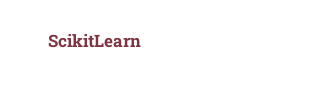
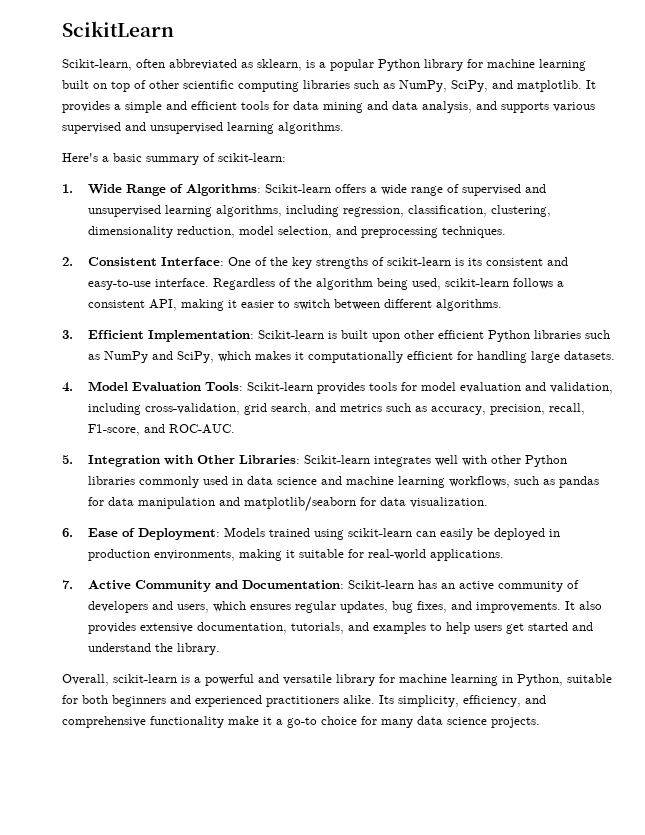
(141, 41) none -> [62,59,586,71] [62,80,596,92] [62,101,595,113] [62,122,344,134] [62,153,286,165] [62,184,546,196] [87,205,551,217] [87,226,506,238] [62,257,568,269] [87,278,564,290] [87,299,502,311] [62,330,610,342] [87,351,615,363] [62,381,613,394] [87,403,585,415] [87,424,235,436] [62,455,567,467] [87,476,599,488] [87,496,488,512] [62,527,560,540] [87,549,504,561] [62,580,579,592] [87,601,602,613] [87,622,593,634] [87,643,220,655] [62,674,612,686] [62,695,546,707] [62,716,540,728] // Scikit-learn, often abbreviated as sklearn, is a popular Python library for machine learning built on top of other scientific computing libraries such as NumPy, SciPy, and matplotlib. It provides a simple and efficient tools for data mining and data analysis, and supports various supervised and unsupervised learning algorithms. // Here's a basic summary of scikit-learn: // 1. Wide Range of Algorithms: Scikit-learn offers a wide range of supervised and unsupervised learning algorithms, including regression, classification, clustering, dimensionality reduction, model selection, and preprocessing techniques. // 2. Consistent Interface: One of the key strengths of scikit-learn is its consistent and easy-to-use interface. Regardless of the algorithm being used, scikit-learn follows a consistent API, making it easier to switch between different algorithms. // 3. Efficient Implementation: Scikit-learn is built upon other efficient Python libraries such as NumPy and SciPy, which makes it computationally efficient for handling large datasets. // 4. Model Evaluation Tools: Scikit-learn provides tools for model evaluation and validation, including cross-validation, grid search, and metrics such as accuracy, precision, recall, F1-score, and ROC-AUC. // 5. Integration with Other Libraries: Scikit-learn integrates well with other Python libraries commonly used in data science and machine learning workflows, such as pandas for data manipulation and matplotlib/seaborn for data visualization. // 6. Ease of Deployment: Models trained using scikit-learn can easily be deployed in production environments, making it suitable for real-world applications. // 7. Active Community and Documentation: Scikit-learn has an active community of developers and users, which ensures regular updates, bug fixes, and improvements. It also provides extensive documentation, tutorials, and examples to help users get started and understand the library. // Overall, scikit-learn is a powerful and versatile library for machine learning in Python, suitable for both beginners and experienced practitioners alike. Its simplicity, efficiency, and comprehensive functionality make it a go-to choice for many data science projects.

